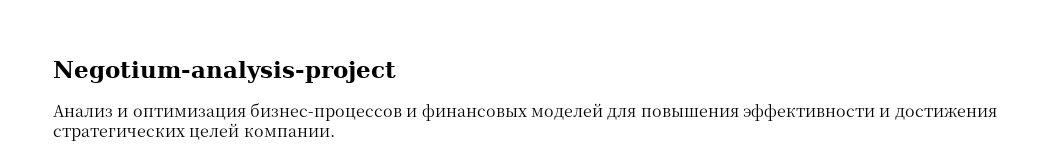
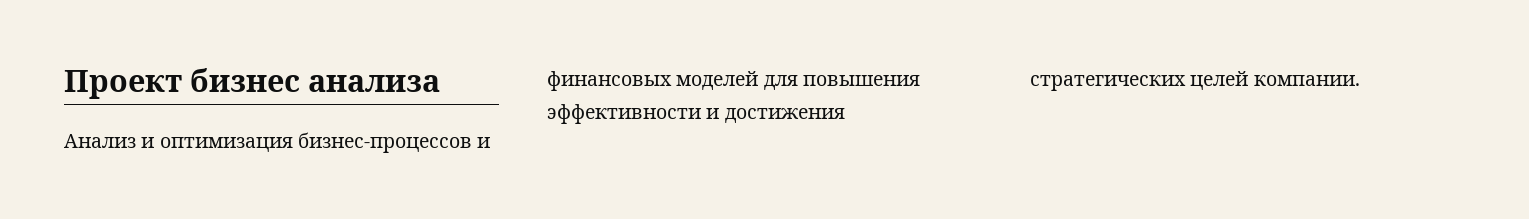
[53,61,396,83] Negotium-analysis-project -> [64,68,441,99] Проект бизнес анализа

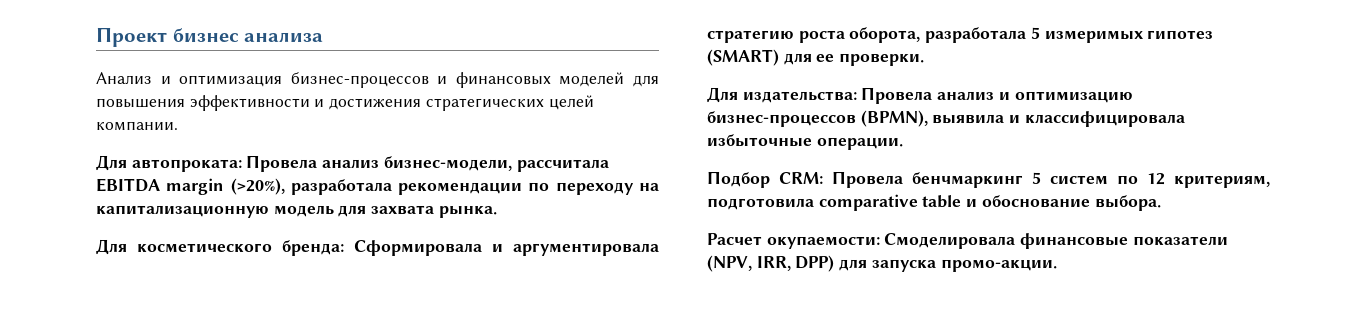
(1360, 80) none -> [96,155,609,172] [96,178,659,195] [96,205,497,218] [96,239,659,256] [707,27,1214,43] [707,49,925,66] [707,87,1133,104] [707,110,1185,127] [707,134,903,150] [707,171,1270,188] [707,194,1161,211] [707,233,1228,249] [707,255,1057,272] // Для автопроката: Провела анализ бизнес-модели, рассчитала EBITDA margin (>20%), разработала рекомендации по переходу на капитализационную модель для захвата рынка. // Для косметического бренда: Сформировала и аргументировала стратегию роста оборота, разработала 5 измеримых гипотез (SMART) для ее проверки. // Для издательства: Провела анализ и оптимизацию бизнес-процессов (BPMN), выявила и классифицировала избыточные операции. // Подбор CRM: Провела бенчмаркинг 5 систем по 12 критериям, подготовила comparative table и обоснование выбора. // Расчет окупаемости: Смоделировала финансовые показатели (NPV, IRR, DPP) для запуска промо-акции.

